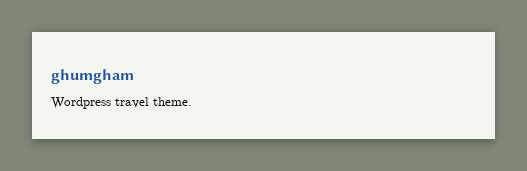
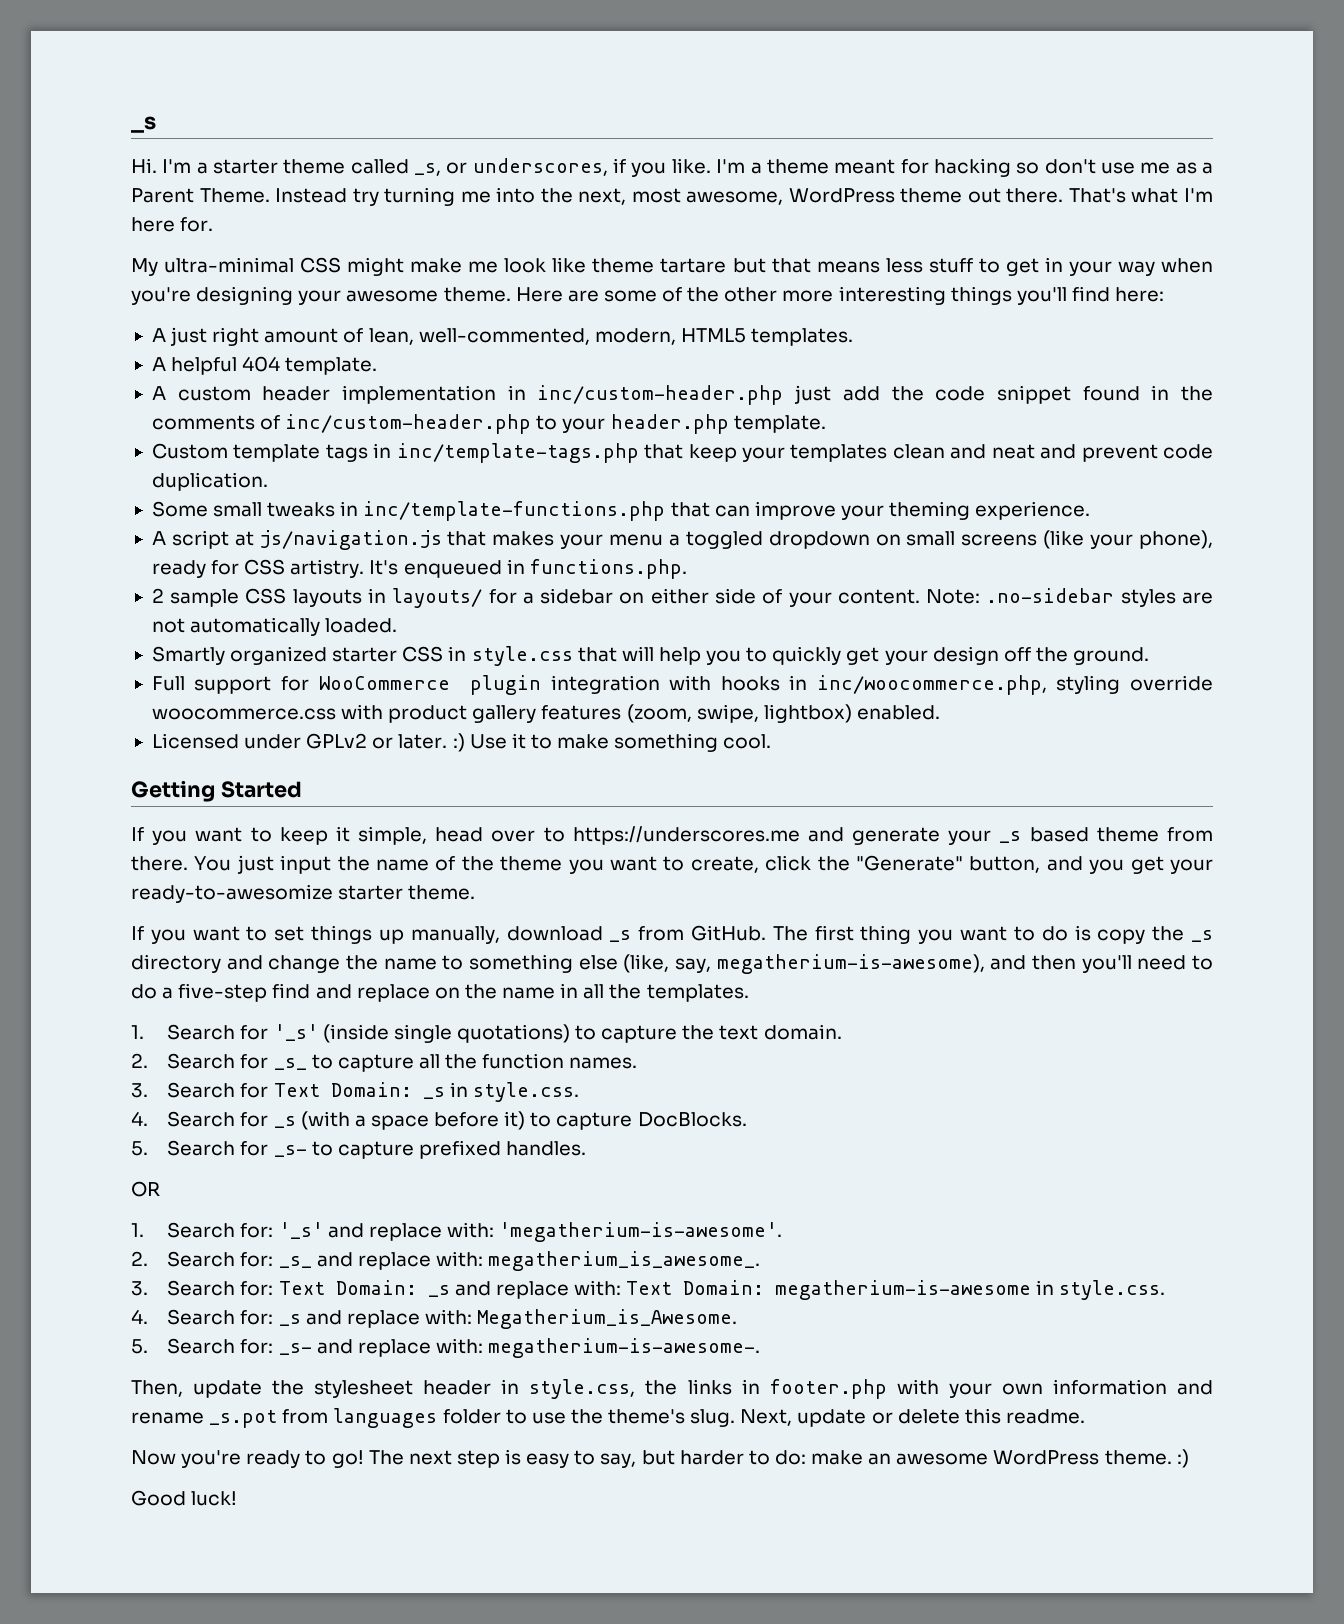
[51,69,134,84] [51,97,192,109] ghumgham // Wordpress travel theme. -> [131,116,156,133] [131,158,1213,177] [131,187,1213,206] [131,217,214,232] [131,257,1213,276] [131,286,1165,305] [151,327,854,346] [151,356,378,375] [151,385,1214,405] [151,414,826,434] [151,443,1214,463] [151,472,268,491] [151,501,1091,521] [151,530,1214,550] [151,559,687,579] [151,588,1213,608] [151,617,398,636] [151,646,1150,666] [151,675,1213,695] [151,704,940,723] [151,733,772,752] [131,780,302,802] [131,826,1213,845] [131,855,1213,874] [131,884,476,903] [131,925,1213,944] [131,954,1213,974] [131,983,749,1002] [131,1024,842,1043] [131,1053,638,1072] [131,1082,579,1102] [131,1111,747,1130] [131,1140,587,1159] [131,1181,160,1197] [131,1222,783,1242] [131,1251,761,1271] [131,1280,1166,1300] [131,1309,738,1329] [131,1338,761,1358] [131,1379,1214,1399] [131,1408,1085,1428] [131,1449,1189,1468] [131,1490,238,1506] _s // Hi. I'm a starter theme called _s, or underscores, if you like. I'm a theme meant for hacking so don't use me as a Parent Theme. Instead try turning me into the next, most awesome, WordPress theme out there. That's what I'm here for. // My ultra-minimal CSS might make me look like theme tartare but that means less stuff to get in your way when you're designing your awesome theme. Here are some of the other more interesting things you'll find here: // A just right amount of lean, well-commented, modern, HTML5 templates. // A helpful 404 template. // A custom header implementation in inc/custom-header.php just add the code snippet found in the comments of inc/custom-header.php to your header.php template. // Custom template tags in inc/template-tags.php that keep your templates clean and neat and prevent code duplication. // Some small tweaks in inc/template-functions.php that can improve your theming experience. // A script at js/navigation.js that makes your menu a toggled dropdown on small screens (like your phone), ready for CSS artistry. It's enqueued in functions.php. // 2 sample CSS layouts in layouts/ for a sidebar on either side of your content. Note: .no-sidebar styles are not automatically loaded. // Smartly organized starter CSS in style.css that will help you to quickly get your design off the ground. // Full support for WooCommerce plugin integration with hooks in inc/woocommerce.php, styling override woocommerce.css with product gallery features (zoom, swipe, lightbox) enabled. // Licensed under GPLv2 or later. :) Use it to make something cool. // Getting Started // If you want to keep it simple, head over to https://underscores.me and generate your _s based theme from there. You just input the name of the theme you want to create, click the "Generate" button, and you get your ready-to-awesomize starter theme. // If you want to set things up manually, download _s from GitHub. The first thing you want to do is copy the _s directory and change the name to something else (like, say, megatherium-is-awesome), and then you'll need to do a five-step find and replace on the name in all the templates. // 1. Search for '_s' (inside single quotations) to capture the text domain. // 2. Search for _s_ to capture all the function names. // 3. Search for Text Domain: _s in style.css. // 4. Search for _s (with a space before it) to capture DocBlocks. // 5. Search for _s- to capture prefixed handles. // OR // 1. Search for: '_s' and replace with: 'megatherium-is-awesome'. // 2. Search for: _s_ and replace with: megatherium_is_awesome_. // 3. Search for: Text Domain: _s and replace with: Text Domain: megatherium-is-awesome in style.css. // 4. Search for: _s and replace with: Megatherium_is_Awesome. // 5. Search for: _s- and replace with: megatherium-is-awesome-. // Then, update the stylesheet header in style.css, the links in footer.php with your own information and rename _s.pot from languages folder to use the theme's slug. Next, update or delete this readme. // Now you're ready to go! The next step is easy to say, but harder to do: make an awesome WordPress theme. :) // Good luck!

